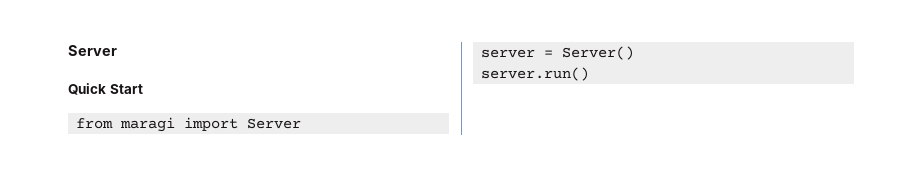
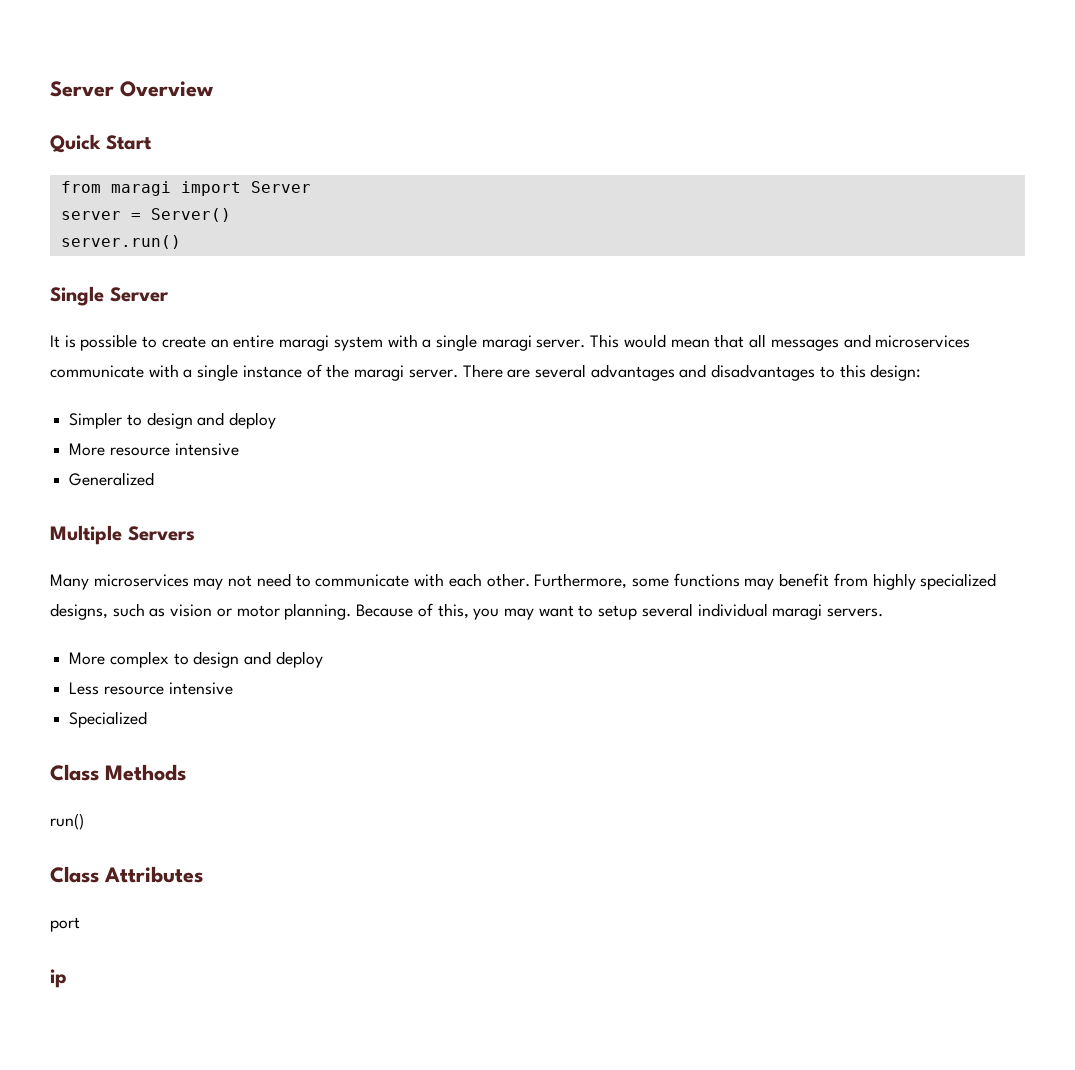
[68,45,117,56] Server -> [50,81,213,97] Server Overview
(589, 74) none -> [50,286,169,306] [50,334,971,351] [50,364,922,381] [69,412,277,429] [69,443,239,456] [69,472,155,486] [50,525,195,545] [50,573,997,590] [50,603,884,620] [69,651,323,668] [69,682,233,695] [69,711,148,728] [50,764,186,781] [50,813,84,830] [50,866,203,883] [50,917,80,932] [50,969,67,988] // Single Server // It is possible to create an entire maragi system with a single maragi server. This would mean that all messages and microservices communicate with a single instance of the maragi server. There are several advantages and disadvantages to this design: // Simpler to design and deploy // More resource intensive // Generalized // Multiple Servers // Many microservices may not need to communicate with each other. Furthermore, some functions may benefit from highly specialized designs, such as vision or motor planning. Because of this, you may want to setup several individual maragi servers. // More complex to design and deploy // Less resource intensive // Specialized // Class Methods // run() // Class Attributes // port // ip

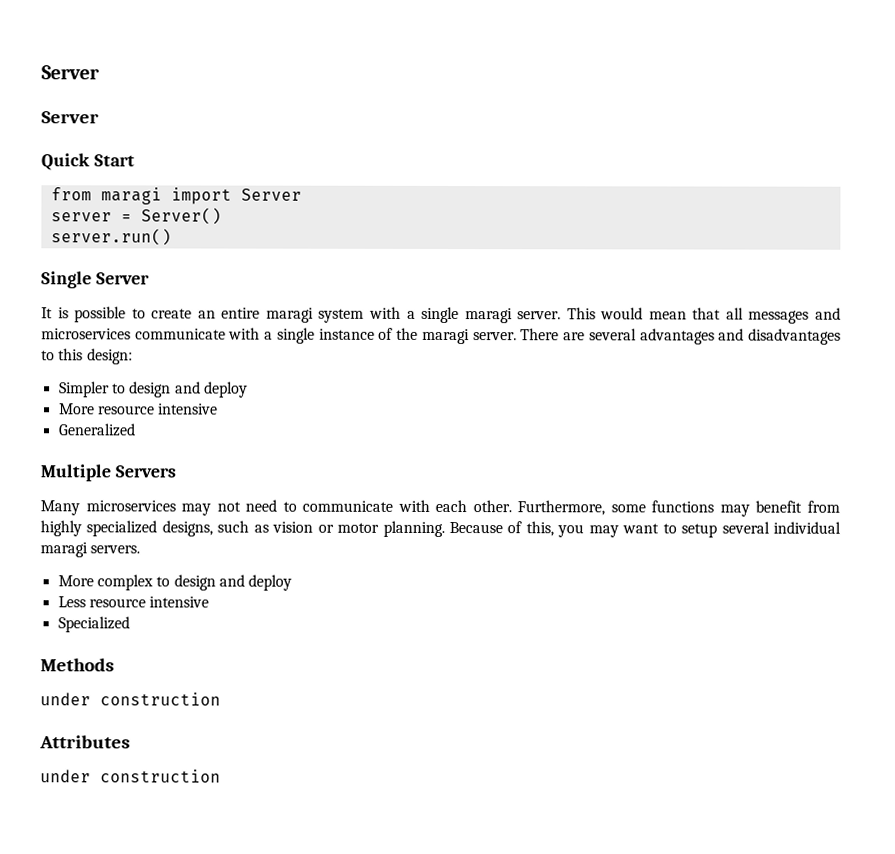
[50,81,213,97] Server Overview -> [41,65,100,80] [41,111,99,124] Server // Server
[50,764,99,781] Class -> (130, 624) none
[50,813,84,830] [50,866,99,883] run() // Class -> [40,692,221,706] under construction //
[50,917,80,932] [50,969,67,988] port // ip -> [40,769,221,783] under construction

